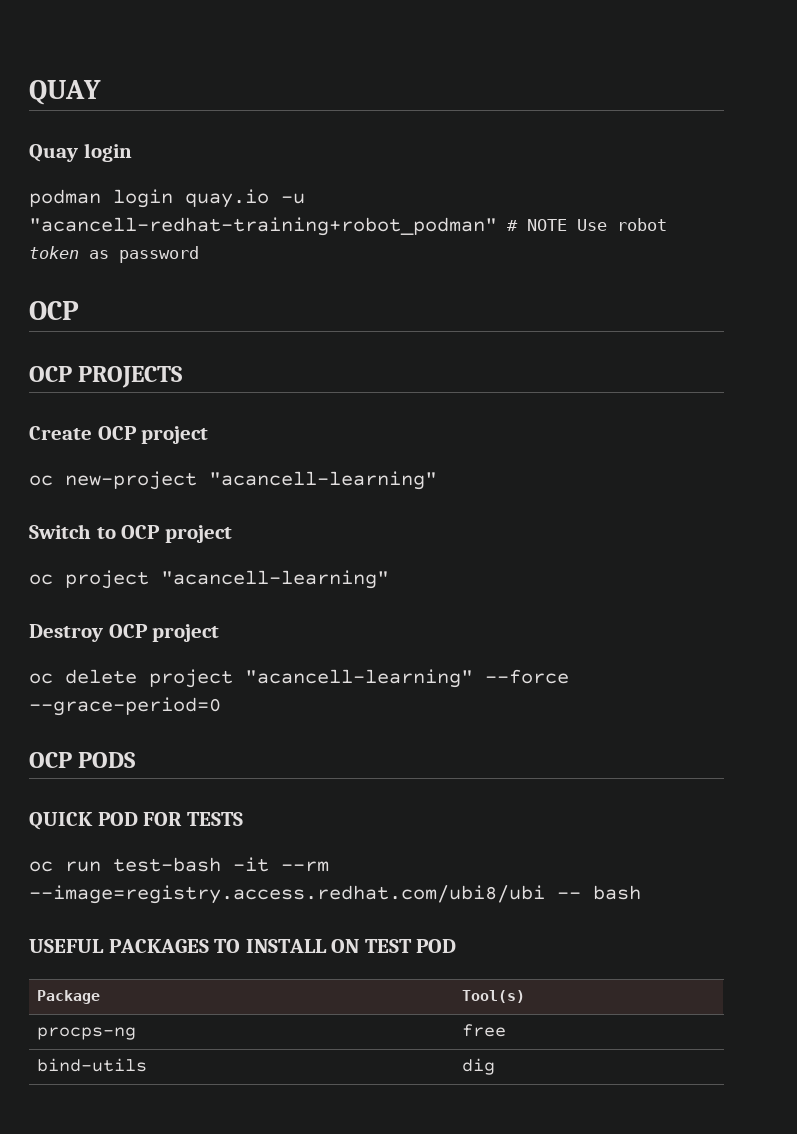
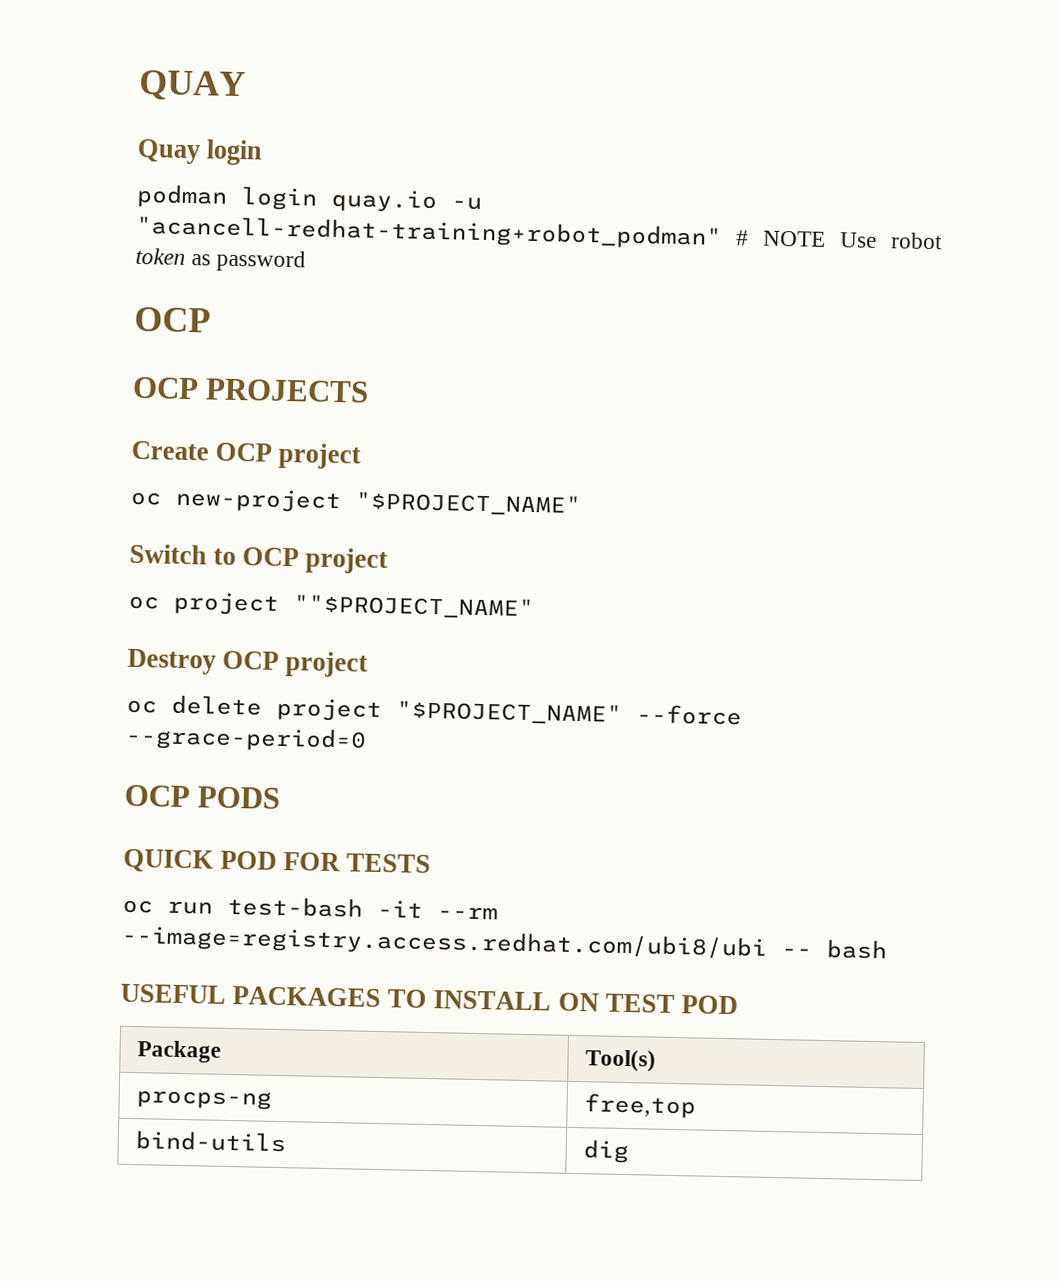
[209,471,437,490] "acancell-learning" -> [355,491,581,516] "$PROJECT_NAME"
[161,570,389,589] "acancell-learning" -> [293,594,534,620] ""$PROJECT_NAME"
[245,669,473,688] "acancell-learning" -> [396,700,622,725] "$PROJECT_NAME"
[462,1024,507,1037] free -> [583,1093,696,1119] free,top

